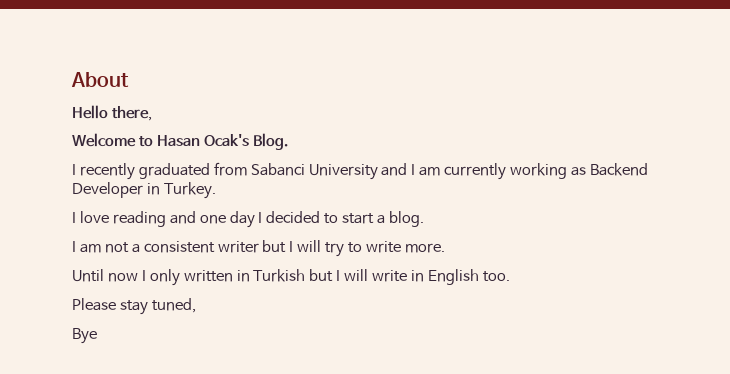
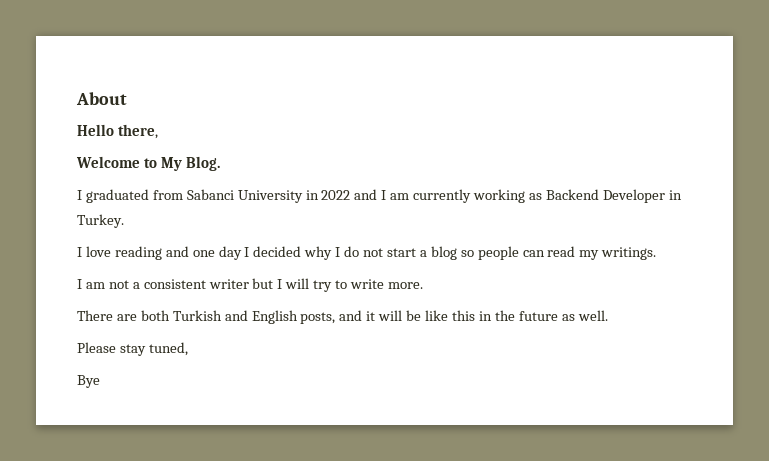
[156,134,249,147] Hasan Ocak's -> [160,157,182,171] My
[79,163,135,180] recently -> (82, 195) none
(378, 172) none -> [305,190,351,200] in 2022
[324,211,425,227] to start a blog. -> [304,246,657,260] why I do not start a blog so people can read my writings.
[72,269,510,286] Until now I only written in Turkish but I will write in English too. -> [77,310,608,324] There are both Turkish and English posts, and it will be like this in the future as well.

